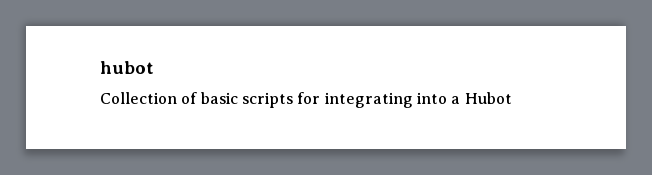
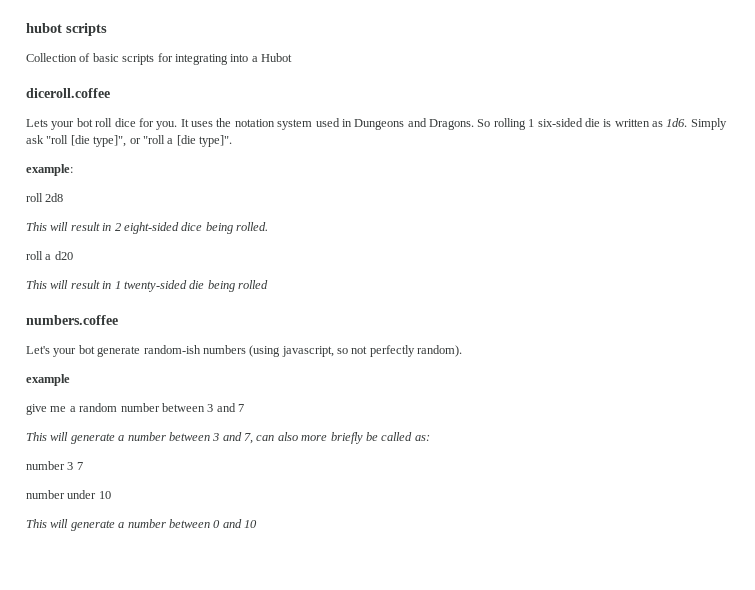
(154, 67) none -> [66,23,107,36] scripts
(512, 98) none -> [26,88,110,98] [26,118,727,130] [26,135,232,147] [26,164,73,176] [26,193,64,202] [26,222,268,234] [26,251,73,260] [26,280,268,292] [26,315,118,325] [26,345,463,357] [26,374,70,386] [26,403,244,415] [26,432,430,444] [26,461,83,470] [26,490,111,499] [26,519,257,531] // diceroll.coffee // Lets your bot roll dice for you. It uses the notation system used in Dungeons and Dragons. So rolling 1 six-sided die is written as 1d6. Simply ask "roll [die type]", or "roll a [die type]". // example: // roll 2d8 // This will result in 2 eight-sided dice being rolled. // roll a d20 // This will result in 1 twenty-sided die being rolled // numbers.coffee // Let's your bot generate random-ish numbers (using javascript, so not perfectly random). // example // give me a random number between 3 and 7 // This will generate a number between 3 and 7, can also more briefly be called as: // number 3 7 // number under 10 // This will generate a number between 0 and 10

